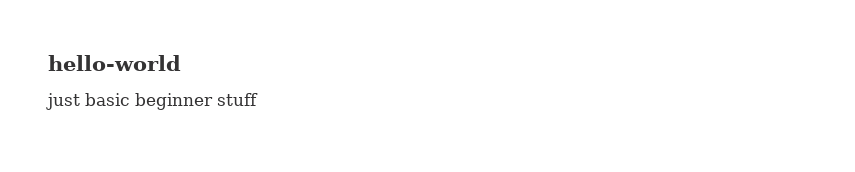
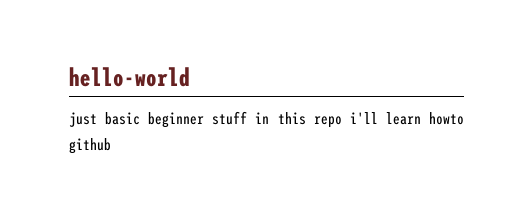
(258, 99) none -> [255,112,464,128] [69,138,111,154] in this repo i'll learn howto github

